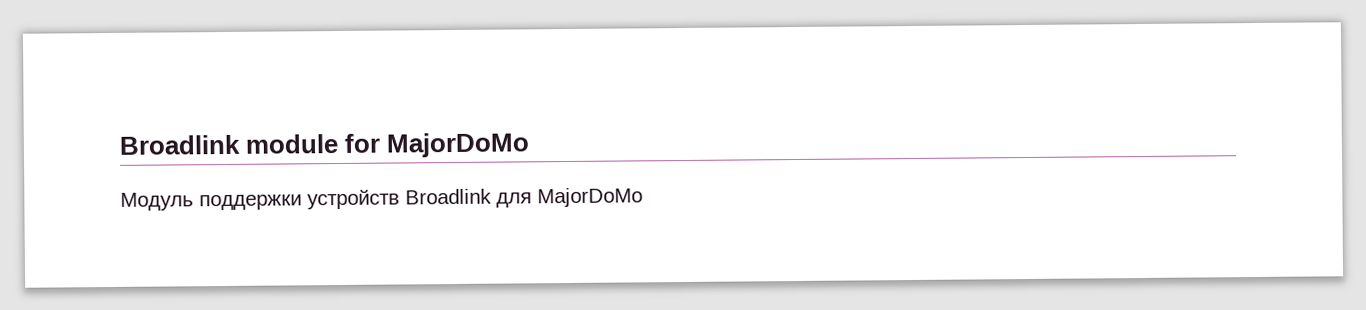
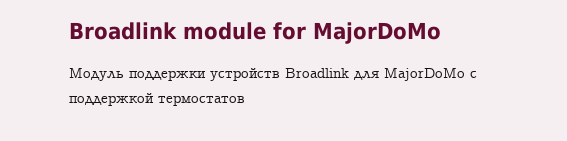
(643, 197) none -> [470,71,477,78] [69,93,245,106] с поддержкой термостатов

